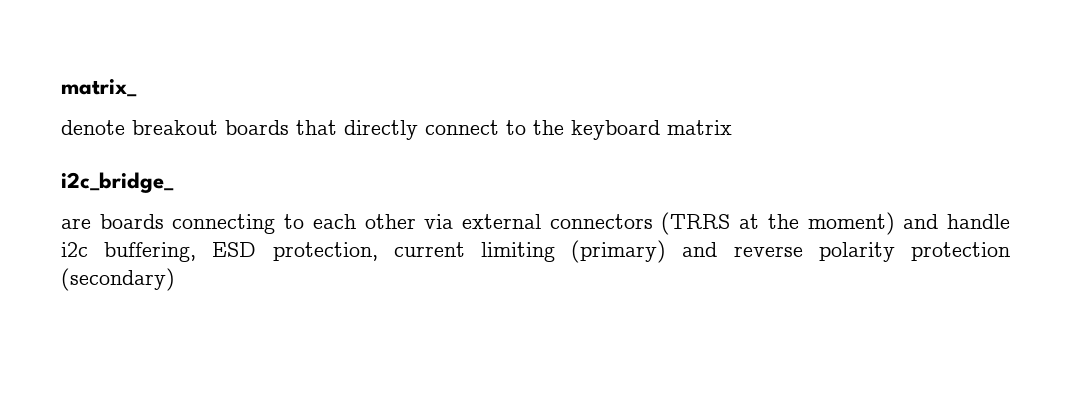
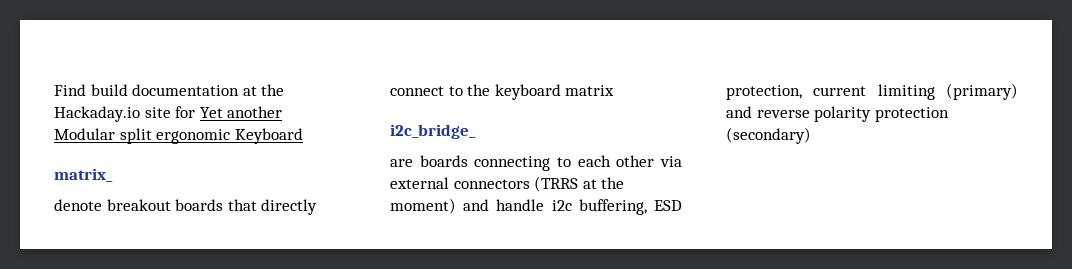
(61, 88) none -> [54,84,285,96] [54,106,283,122] [54,128,303,144] Find build documentation at the Hackaday.io site for Yet another Modular split ergonomic Keyboard //

